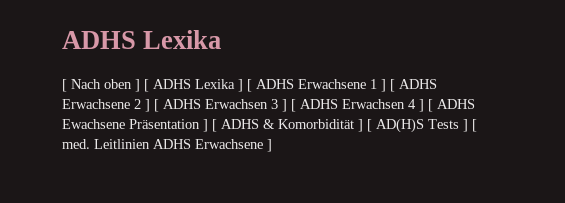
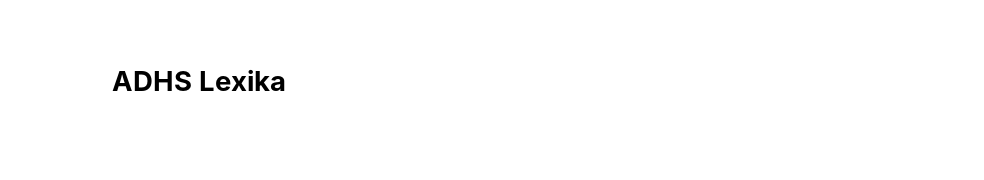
[62,30,222,49] [62,79,437,92] [62,99,475,112] [62,118,477,133] [62,139,272,152] ADHS Lexika // [ Nach oben ] [ ADHS Lexika ] [ ADHS Erwachsene 1 ] [ ADHS Erwachsene 2 ] [ ADHS Erwachsen 3 ] [ ADHS Erwachsen 4 ] [ ADHS Ewachsene Präsentation ] [ ADHS & Komorbidität ] [ AD(H)S Tests ] [ med. Leitlinien ADHS Erwachsene ] -> [112,69,287,91] ADHS Lexika

